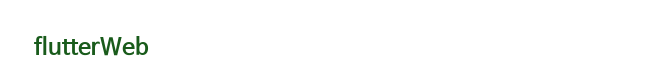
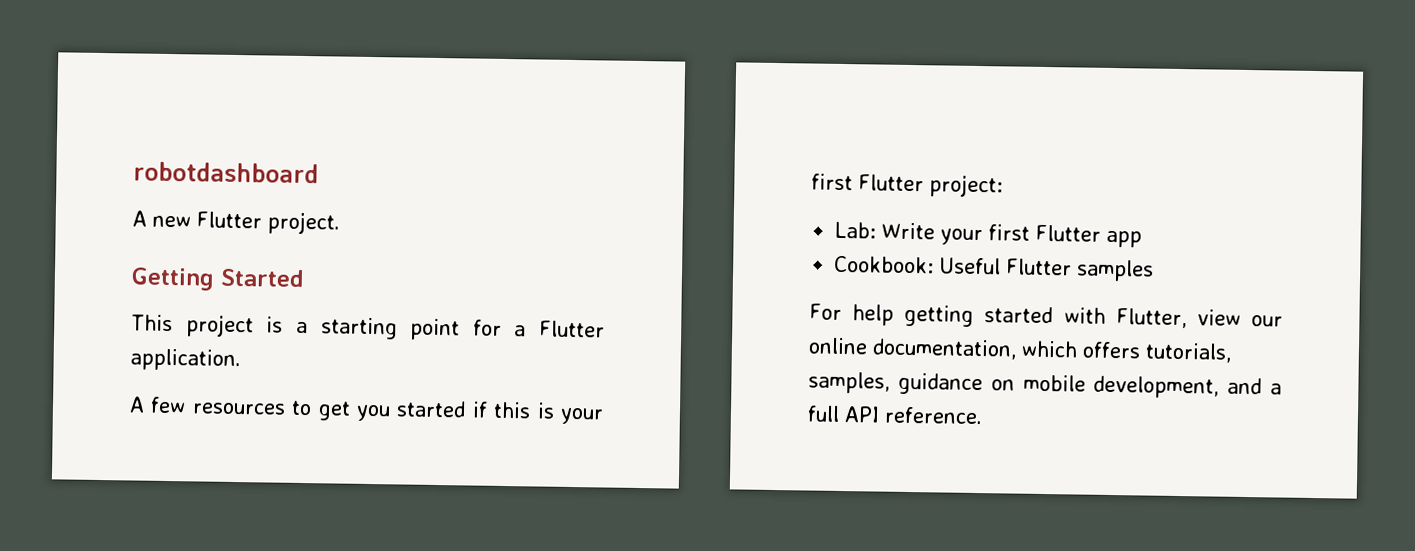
[34,35,149,56] flutterWeb -> [133,161,319,184] [132,210,340,235] [131,267,305,291] [131,314,605,341] [130,348,241,372] [129,396,604,425] [811,173,1003,198] [834,221,1143,248] [834,255,1155,282] [809,303,1283,329] [808,337,1232,363] [808,371,1282,399] [807,405,983,425] robotdashboard // A new Flutter project. // Getting Started // This project is a starting point for a Flutter application. // A few resources to get you started if this is your first Flutter project: // Lab: Write your first Flutter app // Cookbook: Useful Flutter samples // For help getting started with Flutter, view our online documentation, which offers tutorials, samples, guidance on mobile development, and a full API reference.

